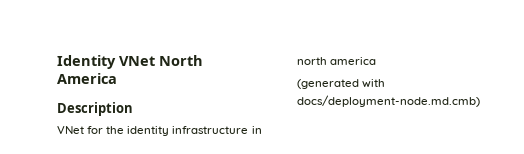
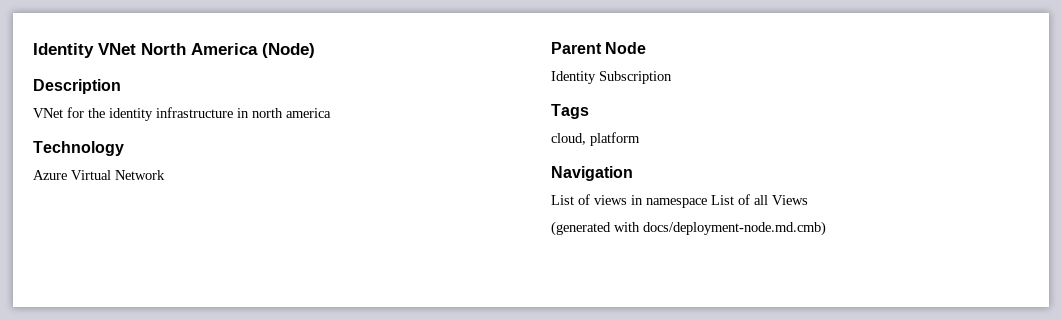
(117, 78) none -> [262,43,315,58] (Node)
(377, 61) none -> [33,141,124,156] [33,170,165,180] [551,42,647,54] [551,71,672,84] [551,104,589,119] [551,132,640,146] [551,166,633,181] [551,194,808,208] // Technology // Azure Virtual Network // Parent Node // Identity Subscription // Tags // cloud, platform // Navigation // List of views in namespace List of all Views

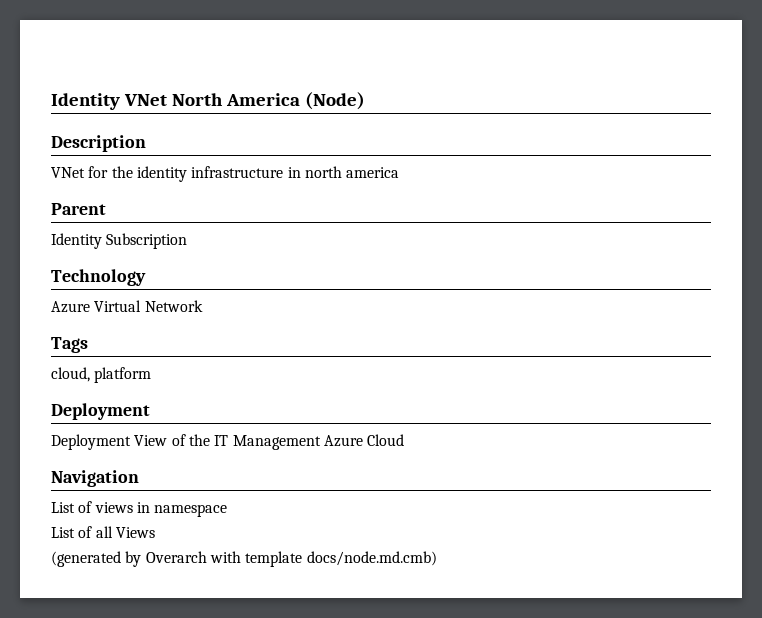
(331, 113) none -> [51,203,106,215] [51,233,188,249] // Parent // Identity Subscription
[551,42,647,54] [551,71,672,84] // Parent Node // Identity Subscription -> (203, 306) none
(640, 139) none -> [51,403,150,420] [51,434,405,450] // Deployment // Deployment View of the IT Management Azure Cloud
(707, 203) none -> (228, 510) //
[614,221,826,236] with docs/deployment-node.md.cmb) -> [125,551,437,567] by Overarch with template docs/node.md.cmb)

